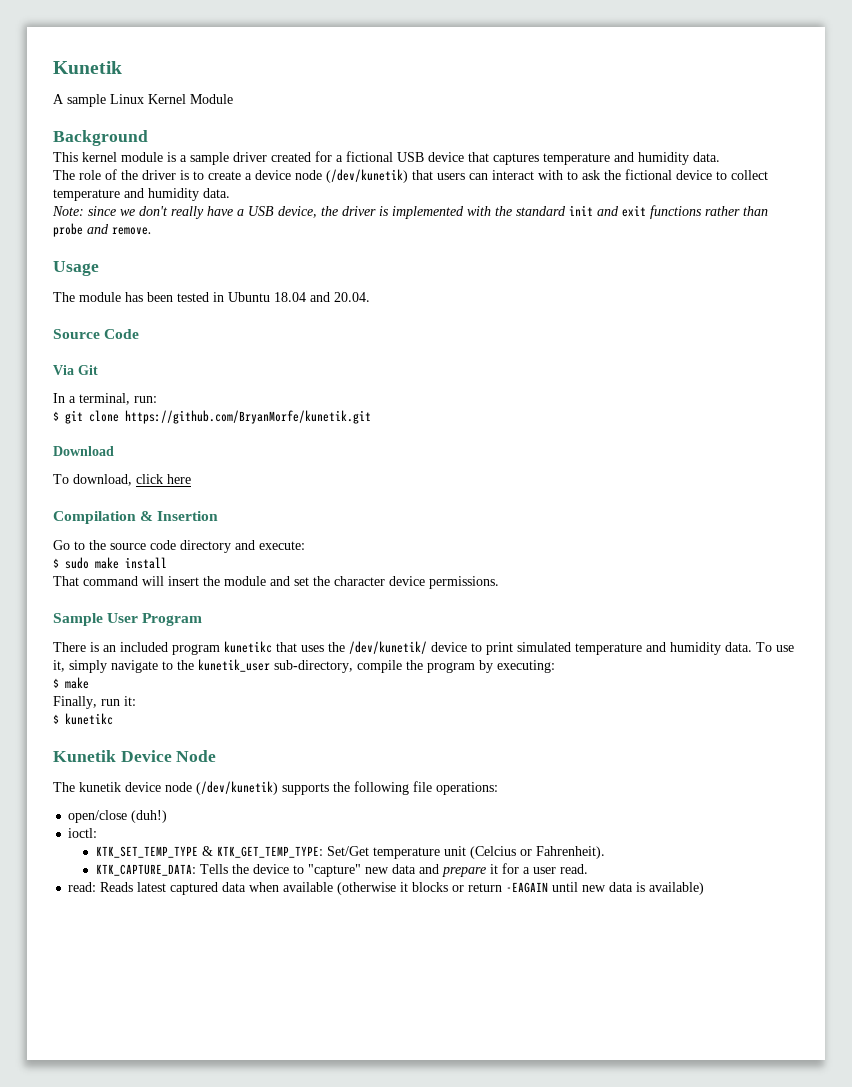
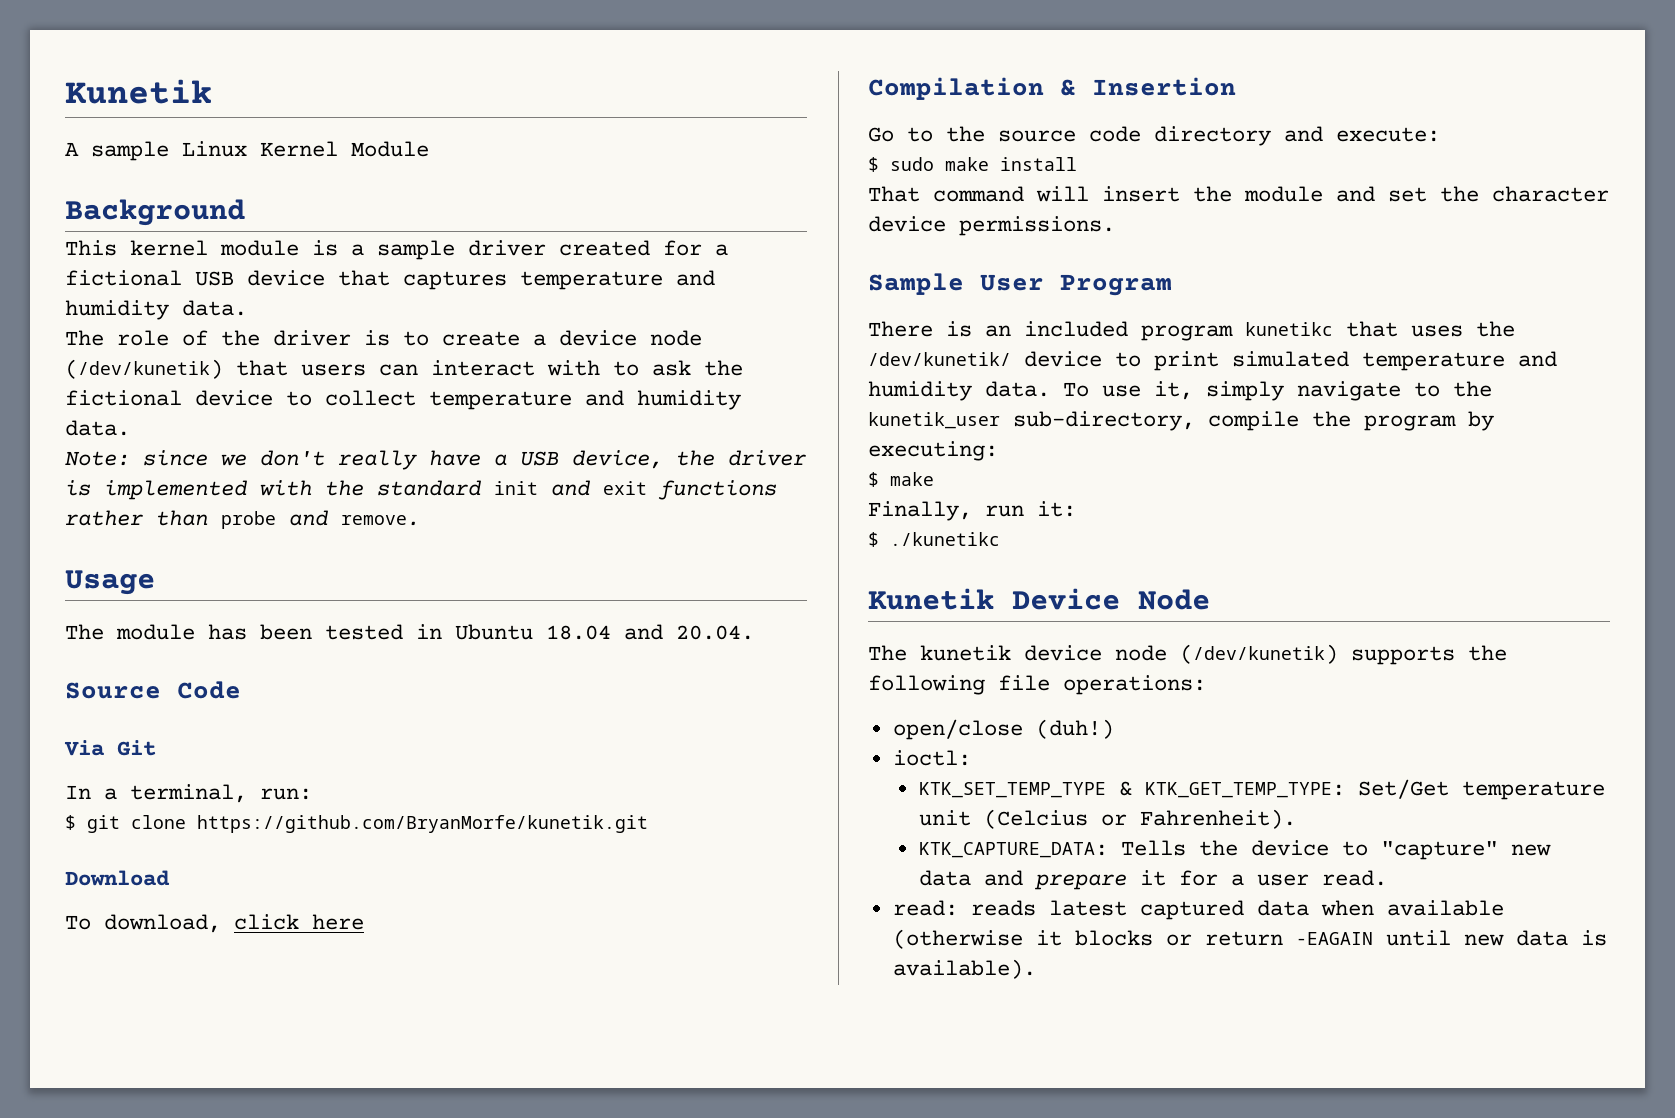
[65,713,113,725] kunetikc -> [890,532,1000,546] ./kunetikc
[100,882,134,892] Reads -> [970,900,1036,916] reads
[649,882,705,895] available) -> [892,959,1036,979] available).

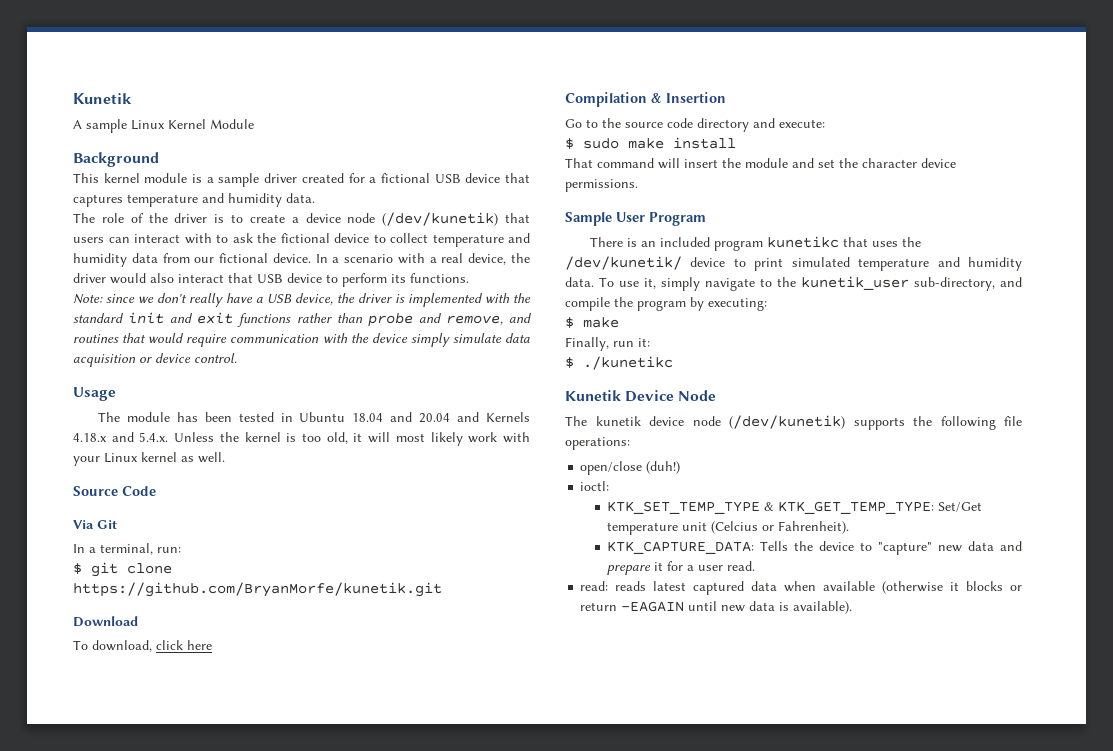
[65,420,130,436] data. -> [131,253,530,265] [73,273,469,287] data from our fictional device. In a scenario with a real device, the driver would also interact that USB device to perform its functions.
[341,515,420,526] remove. -> [445,313,533,325] [73,333,531,347] [73,353,237,367] remove, and routines that would require communication with the device simply simulate data acquisition or device control.
[676,625,754,640] 20.04. -> [419,412,530,423] [73,432,531,446] [73,452,225,466] 20.04 and Kernels 4.18.x and 5.4.x. Unless the kernel is too old, it will most likely work with your Linux kernel as well.
(1195, 421) none -> [1000,277,1022,287] and

